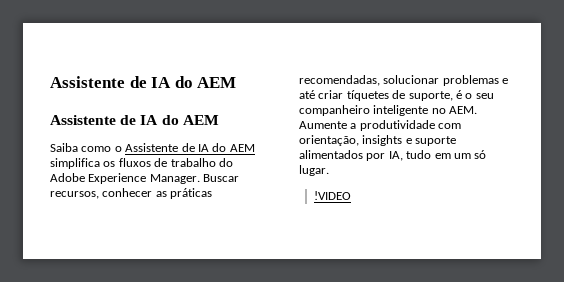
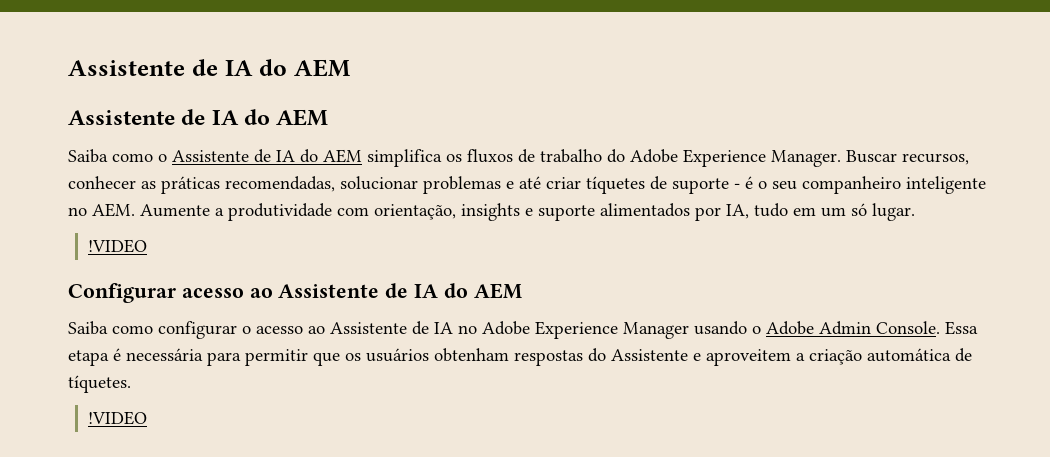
[408,91,453,101] suporte, -> [672,178,740,194] suporte -
(351, 195) none -> [68,283,522,303] [68,321,978,339] [68,348,972,366] [68,375,131,393] [88,411,148,425] // Configurar acesso ao Assistente de IA do AEM // Saiba como configurar o acesso ao Assistente de IA no Adobe Experience Manager usando o Adobe Admin Console. Essa etapa é necessária para permitir que os usuários obtenham respostas do Assistente e aproveitem a criação automática de tíquetes. // !VIDEO

